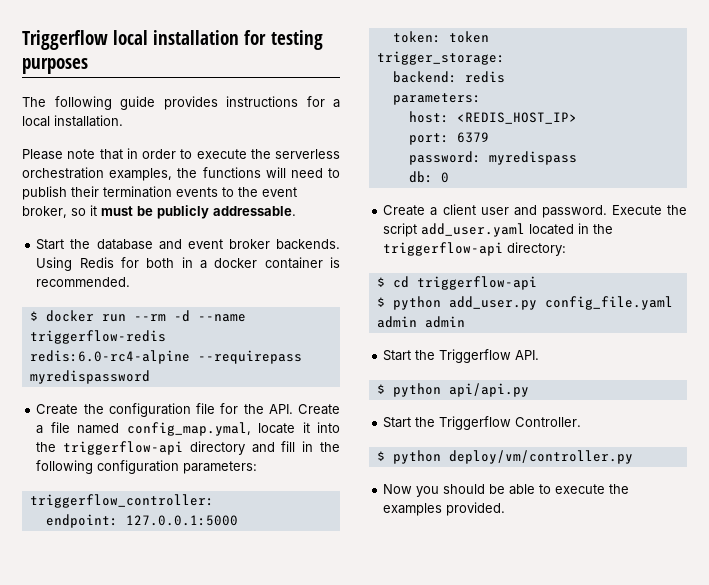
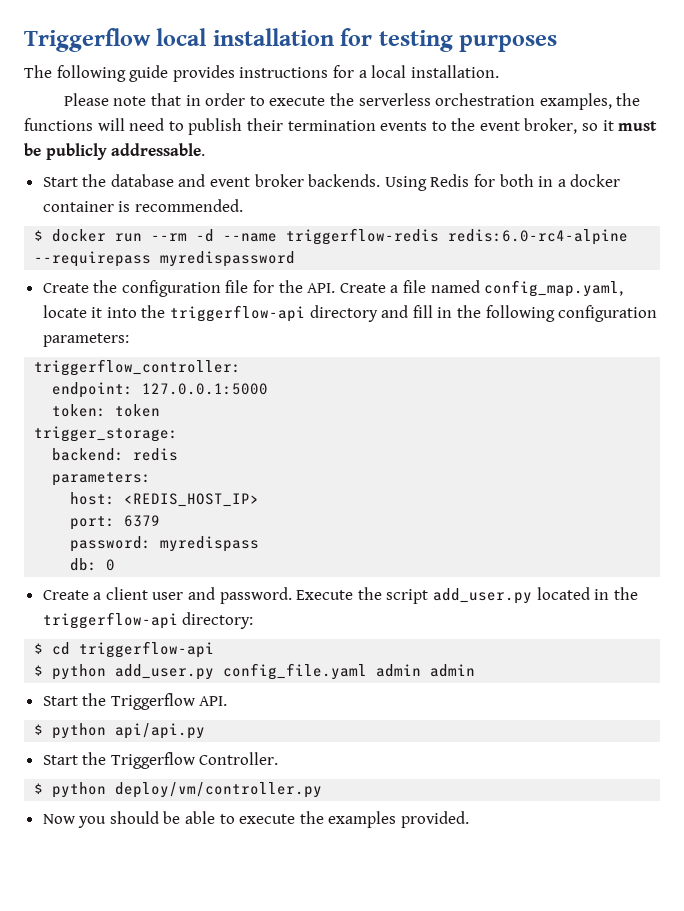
[126,422,251,436] config_map.ymal, -> [484,280,624,297] config_map.yaml,
[421,223,526,237] add_user.yaml -> [433,588,533,604] add_user.py

